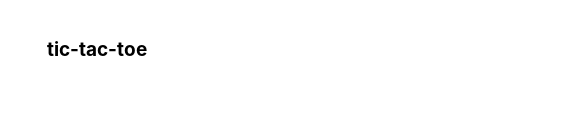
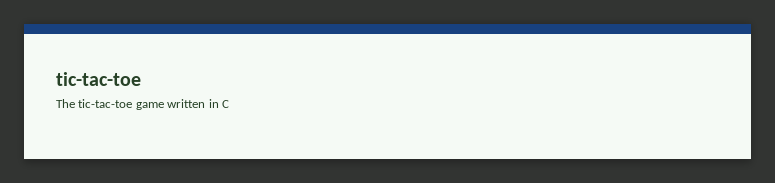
[47,41,147,56] tic-tac-toe -> [56,72,141,86] [56,99,229,110] tic-tac-toe // The tic-tac-toe game written in C

